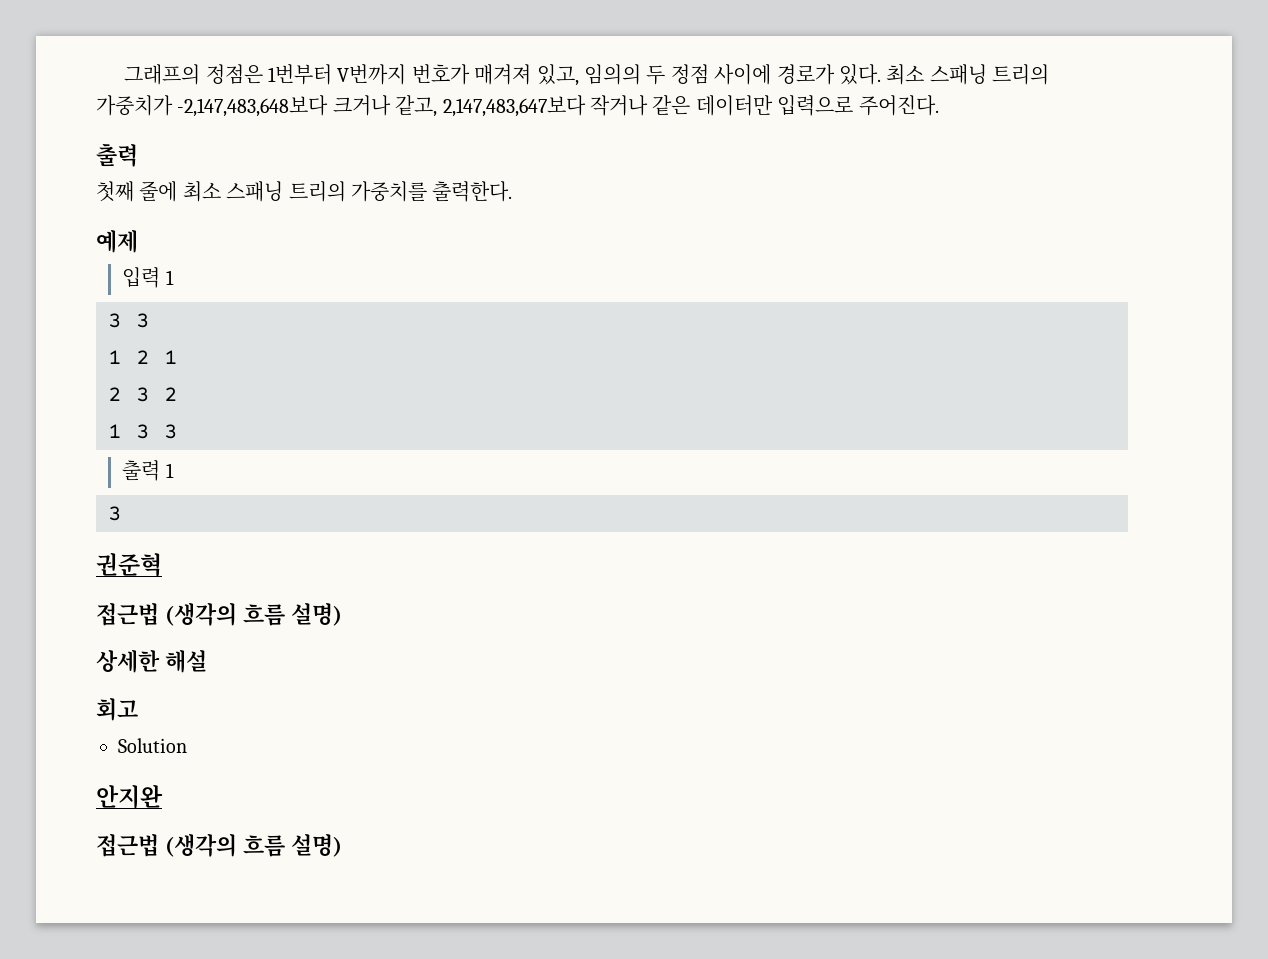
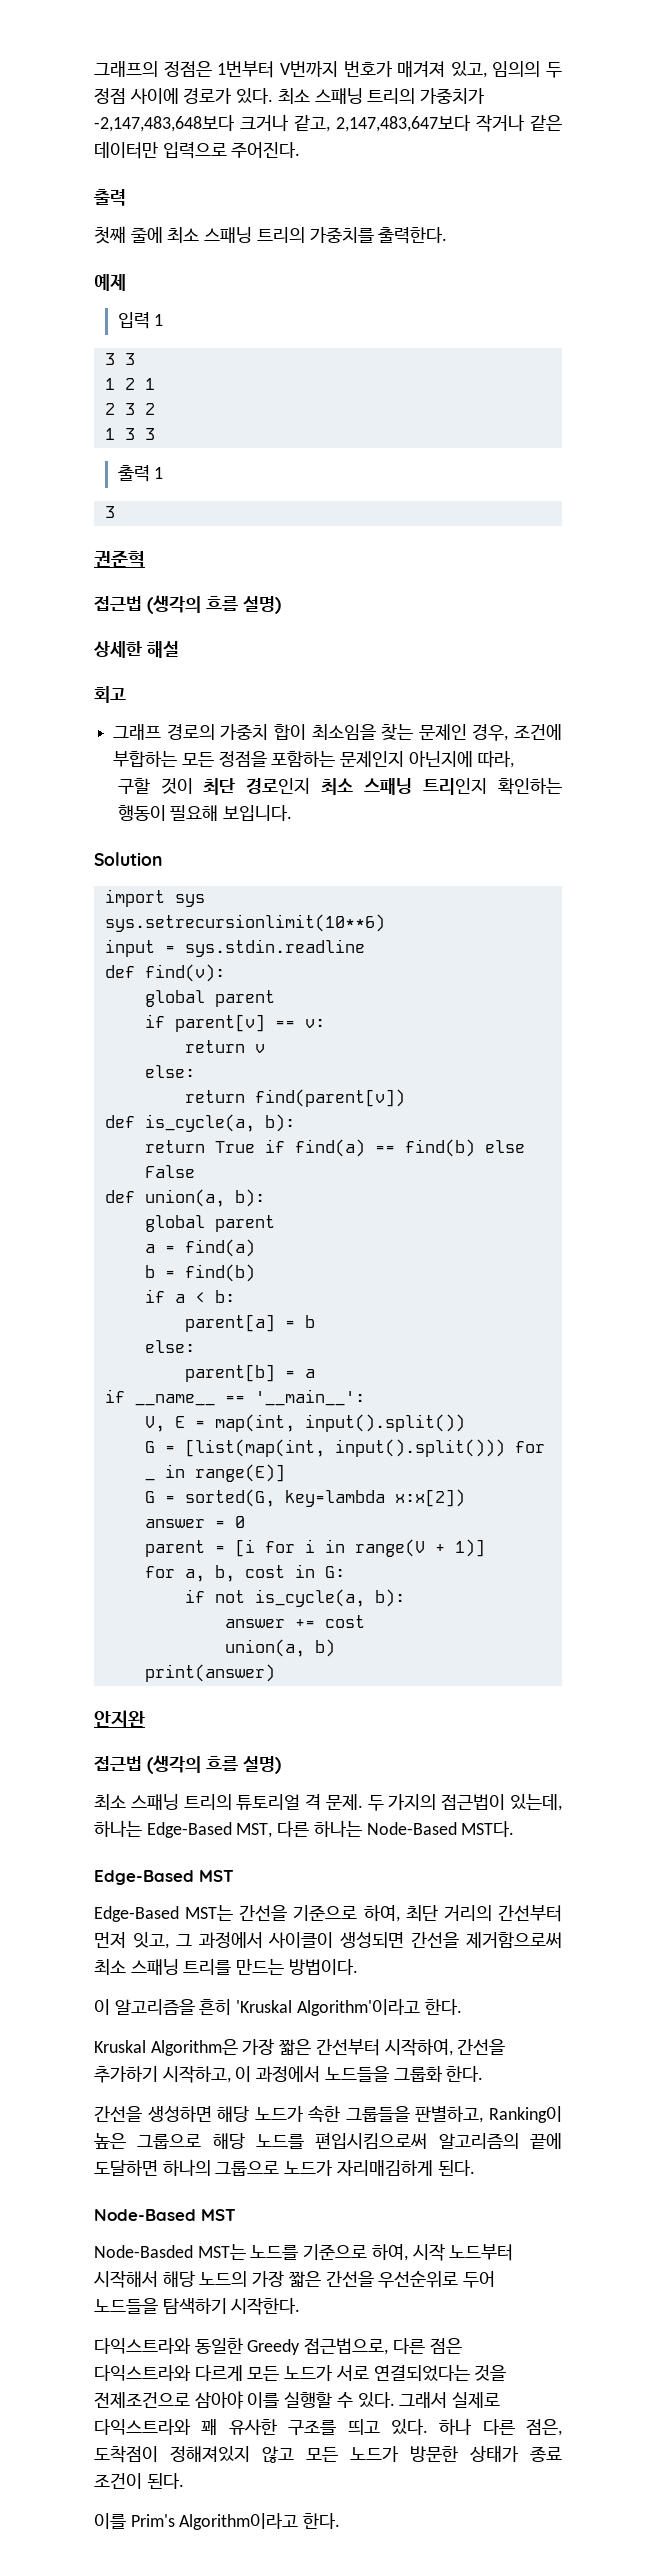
[118,738,187,753] Solution -> [113,724,562,741] [113,751,514,768] [117,778,562,795] [117,805,293,821] [94,852,162,866] [104,889,205,907] [104,914,385,932] [104,939,365,957] [104,964,225,982] [144,990,275,1007] [144,1014,325,1032] [184,1040,265,1053] [144,1065,195,1078] [184,1089,405,1107] [104,1114,295,1132] [144,1139,525,1157] [144,1165,195,1178] [104,1189,265,1207] [144,1215,275,1232] [144,1239,255,1257] [144,1264,255,1282] [144,1289,235,1303] [184,1314,315,1332] [144,1340,195,1353] [184,1364,315,1382] [104,1389,365,1406] [144,1414,465,1432] [144,1439,545,1457] [144,1478,155,1481] [164,1464,285,1482] [144,1489,465,1507] [144,1516,245,1528] [144,1539,485,1557] [144,1564,345,1582] [184,1589,405,1607] [224,1615,365,1628] [224,1639,335,1657] [144,1664,275,1682] 그래프 경로의 가중치 합이 최소임을 찾는 문제인 경우, 조건에 부합하는 모든 정점을 포함하는 문제인지 아닌지에 따라, // 구할 것이 최단 경로인지 최소 스패닝 트리인지 확인하는 행동이 필요해 보입니다. // Solution // import sys // sys.setrecursionlimit(10**6) // input = sys.stdin.readline // def find(v): // global parent // if parent[v] == v: // return v // else: // return find(parent[v]) // def is_cycle(a, b): // return True if find(a) == find(b) else False // def union(a, b): // global parent // a = find(a) // b = find(b) // if a < b: // parent[a] = b // else: // parent[b] = a // if __name__ == '__main__': // V, E = map(int, input().split()) // G = [list(map(int, input().split())) for _ in range(E)] // G = sorted(G, key=lambda x:x[2]) // answer = 0 // parent = [i for i in range(V + 1)] // for a, b, cost in G: // if not is_cycle(a, b): // answer += cost // union(a, b) // print(answer)
(342, 845) none -> [94,1794,562,1811] [94,1820,515,1838] [94,1870,234,1885] [94,1905,563,1922] [94,1932,562,1949] [94,1959,358,1975] [94,1999,462,2016] [94,2038,506,2056] [94,2065,484,2083] [94,2106,562,2123] [94,2132,562,2149] [94,2159,475,2176] [94,2209,236,2221] [94,2243,514,2261] [94,2270,496,2288] [94,2297,301,2315] [94,2338,462,2355] [94,2365,507,2382] [94,2391,501,2409] [94,2418,562,2436] [94,2445,562,2463] [94,2473,184,2489] [94,2513,341,2530] // 최소 스패닝 트리의 튜토리얼 격 문제. 두 가지의 접근법이 있는데, 하나는 Edge-Based MST, 다른 하나는 Node-Based MST다. // Edge-Based MST // Edge-Based MST는 간선을 기준으로 하여, 최단 거리의 간선부터 먼저 잇고, 그 과정에서 사이클이 생성되면 간선을 제거함으로써 최소 스패닝 트리를 만드는 방법이다. // 이 알고리즘을 흔히 'Kruskal Algorithm'이라고 한다. // Kruskal Algorithm은 가장 짧은 간선부터 시작하여, 간선을 추가하기 시작하고, 이 과정에서 노드들을 그룹화 한다. // 간선을 생성하면 해당 노드가 속한 그룹들을 판별하고, Ranking이 높은 그룹으로 해당 노드를 편입시킴으로써 알고리즘의 끝에 도달하면 하나의 그룹으로 노드가 자리매김하게 된다. // Node-Based MST // Node-Basded MST는 노드를 기준으로 하여, 시작 노드부터 시작해서 해당 노드의 가장 짧은 간선을 우선순위로 두어 노드들을 탐색하기 시작한다. // 다익스트라와 동일한 Greedy 접근법으로, 다른 점은 다익스트라와 다르게 모든 노드가 서로 연결되었다는 것을 전제조건으로 삼아야 이를 실행할 수 있다. 그래서 실제로 다익스트라와 꽤 유사한 구조를 띄고 있다. 하나 다른 점은, 도착점이 정해져있지 않고 모든 노드가 방문한 상태가 종료 조건이 된다. // 이를 Prim's Algorithm이라고 한다.

